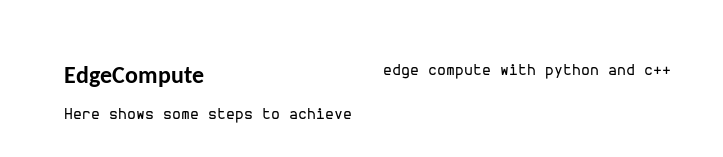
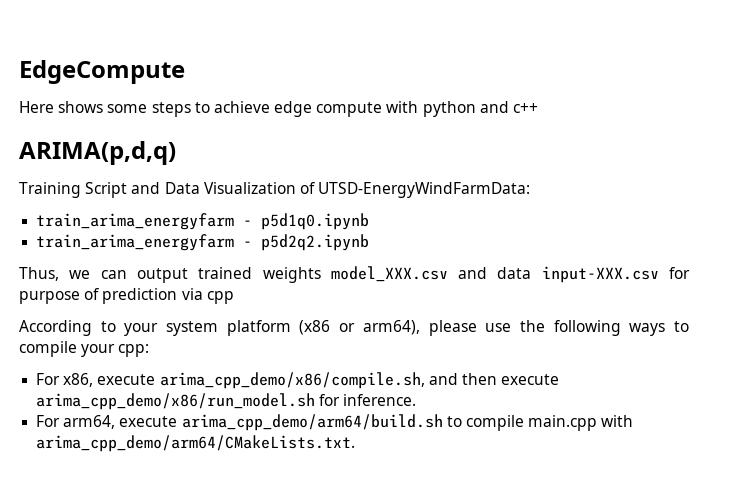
(671, 70) none -> [19,141,176,165] [19,182,531,198] [36,213,370,230] [36,234,370,251] [19,266,690,283] [19,288,234,304] [19,320,690,336] [19,341,150,357] [36,372,560,389] [36,393,417,410] [36,414,634,431] [36,435,356,452] // ARIMA(p,d,q) // Training Script and Data Visualization of UTSD-EnergyWindFarmData: // train_arima_energyfarm - p5d1q0.ipynb // train_arima_energyfarm - p5d2q2.ipynb // Thus, we can output trained weights model_XXX.csv and data input-XXX.csv for purpose of prediction via cpp // According to your system platform (x86 or arm64), please use the following ways to compile your cpp: // For x86, execute arima_cpp_demo/x86/compile.sh, and then execute arima_cpp_demo/x86/run_model.sh for inference. // For arm64, execute arima_cpp_demo/arm64/build.sh to compile main.cpp with arima_cpp_demo/arm64/CMakeLists.txt.

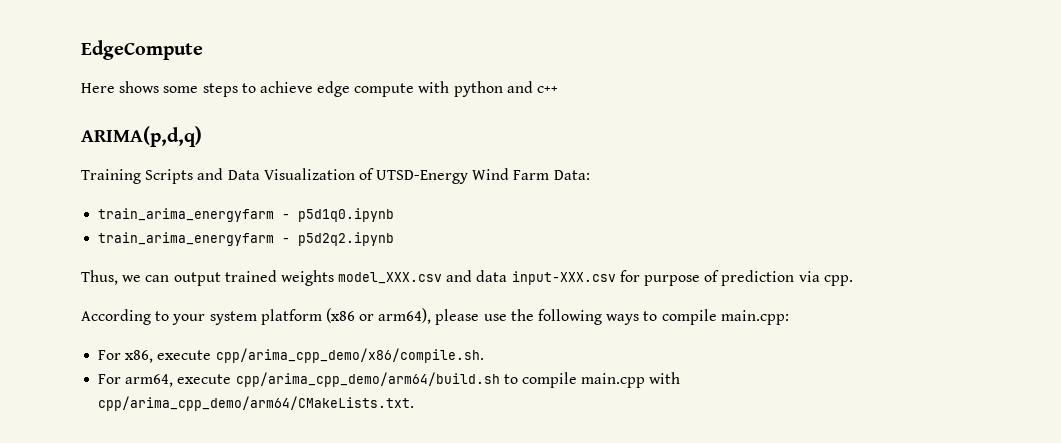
[85,182,128,198] Script -> [145,169,194,184] Scripts
[318,182,531,198] UTSD-EnergyWindFarmData: -> [376,168,590,184] UTSD-Energy Wind Farm Data:
[206,291,234,304] cpp -> [823,275,853,286] cpp.
[81,344,150,357] your cpp: -> [720,310,789,325] main.cpp:
[159,372,560,389] [36,393,417,410] arima_cpp_demo/x86/compile.sh, and then execute arima_cpp_demo/x86/run_model.sh for inference. -> [215,348,484,363] cpp/arima_cpp_demo/x86/compile.sh.
[181,414,443,431] arima_cpp_demo/arm64/build.sh -> [235,372,500,387] cpp/arima_cpp_demo/arm64/build.sh
[36,435,356,452] arima_cpp_demo/arm64/CMakeLists.txt. -> [98,396,415,411] cpp/arima_cpp_demo/arm64/CMakeLists.txt.

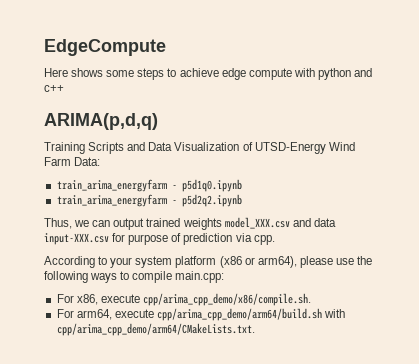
[503,372,646,388] to compile main.cpp -> (322, 314) none

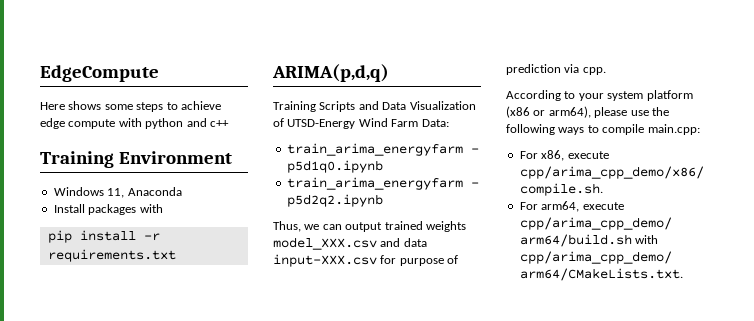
(64, 88) none -> [40,151,232,168] [53,187,182,198] [53,204,163,215] [47,230,160,243] [47,249,176,262] // Training Environment // Windows 11, Anaconda // Install packages with // pip install -r requirements.txt

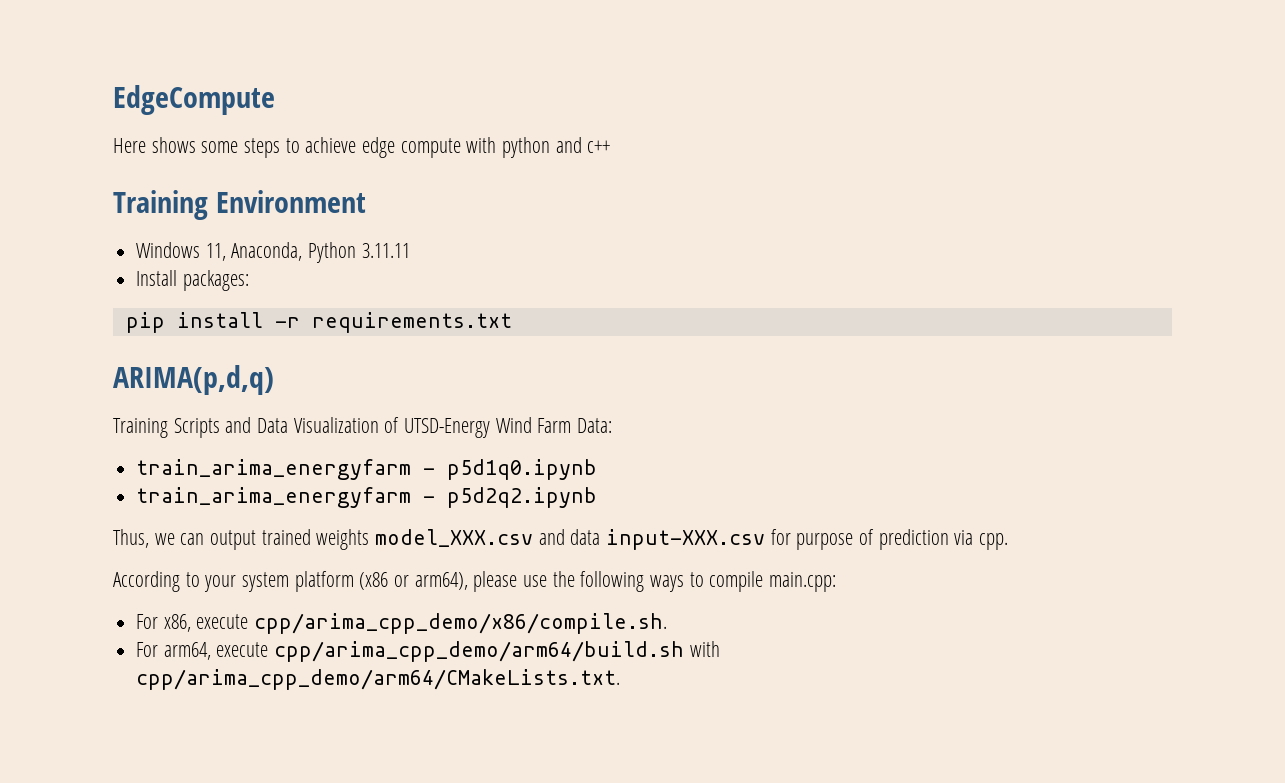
[127,187,182,196] Anaconda -> [231,242,410,263] Anaconda, Python 3.11.11
[88,204,163,215] packages with -> [182,270,249,291] packages:

